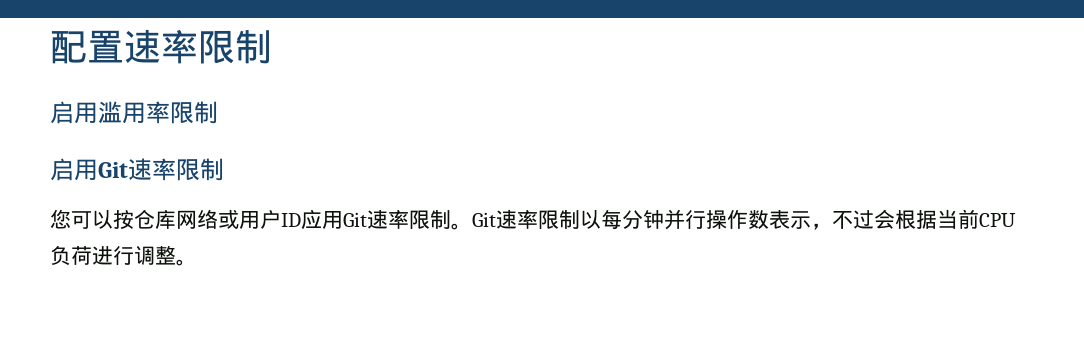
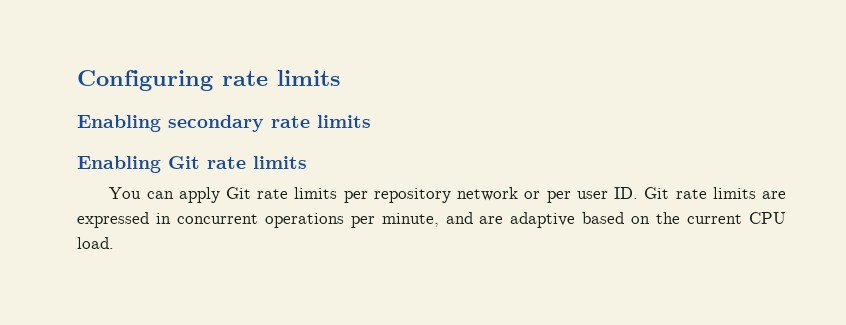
[50,29,272,64] [50,101,218,124] [50,158,224,181] [50,209,1016,230] [50,245,197,266] 配置速率限制 // 启用滥用率限制 // 启用Git速率限制 // 您可以按仓库网络或用户ID应用Git速率限制。Git速率限制以每分钟并行操作数表示，不过会根据当前CPU负荷进行调整。 -> [77,70,340,91] [77,115,371,132] [77,156,307,173] [109,187,786,203] [77,212,786,228] [77,237,114,249] Configuring rate limits // Enabling secondary rate limits // Enabling Git rate limits // You can apply Git rate limits per repository network or per user ID. Git rate limits are expressed in concurrent operations per minute, and are adaptive based on the current CPU load.

